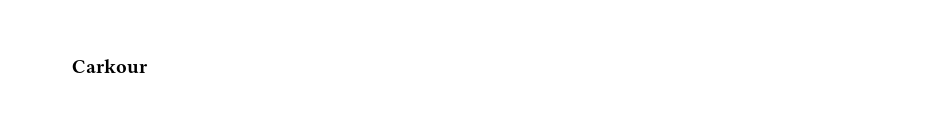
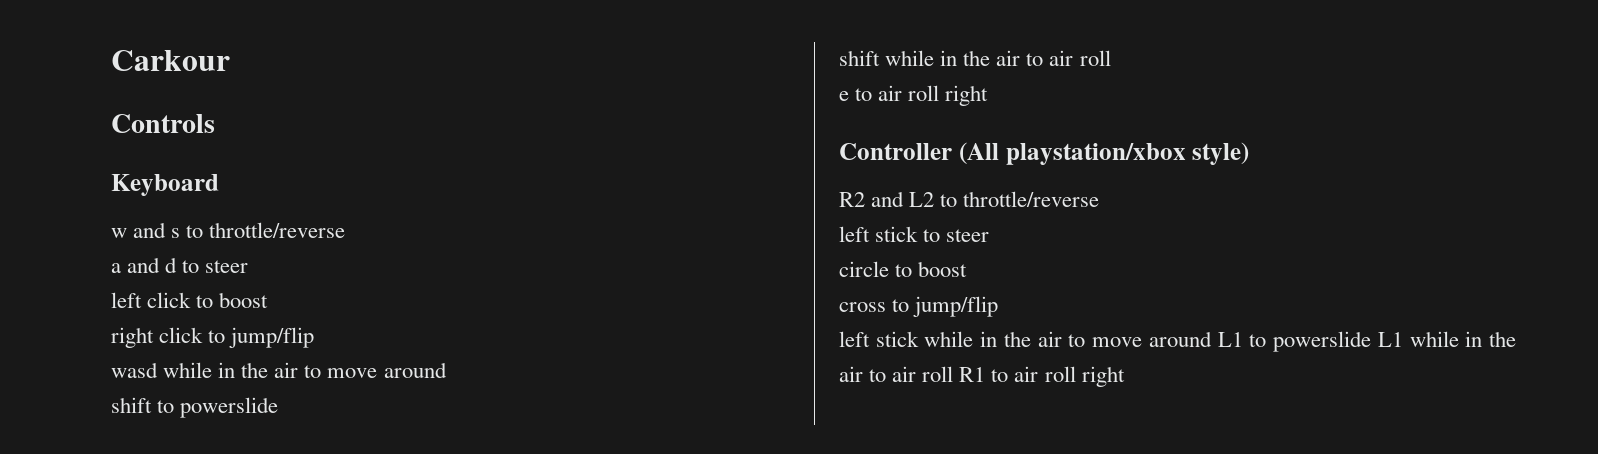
(148, 66) none -> [111,114,215,133] [111,174,219,196] [111,222,346,238] [111,257,249,273] [111,292,269,308] [111,327,315,348] [111,362,447,378] [111,397,279,418] [839,50,1111,66] [839,85,989,106] [839,142,1250,165] [839,191,1100,207] [839,226,990,242] [839,261,968,277] [839,296,999,317] [839,331,1516,352] [839,366,1125,387] // Controls // Keyboard // w and s to throttle/reverse // a and d to steer // left click to boost // right click to jump/flip // wasd while in the air to move around // shift to powerslide // shift while in the air to air roll // e to air roll right // Controller (All playstation/xbox style) // R2 and L2 to throttle/reverse // left stick to steer // circle to boost // cross to jump/flip // left stick while in the air to move around L1 to powerslide L1 while in the air to air roll R1 to air roll right

